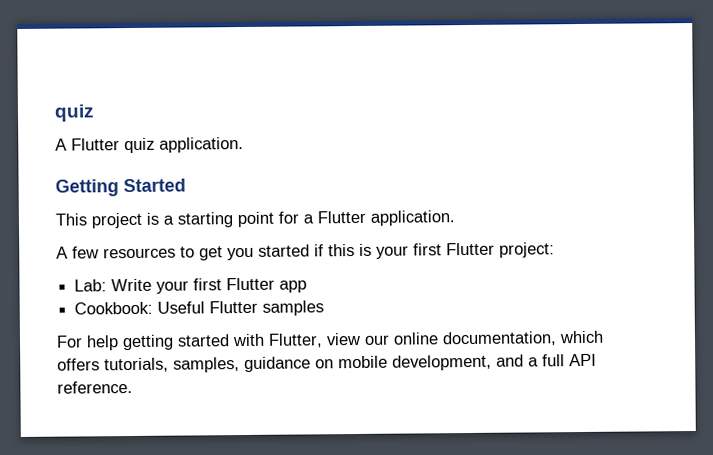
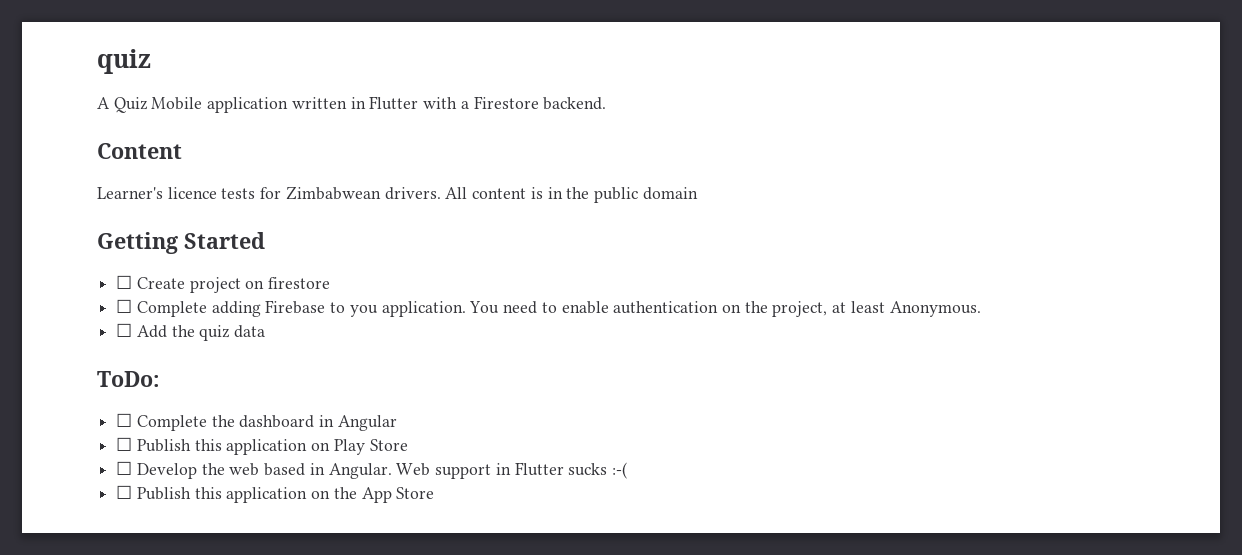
[71,137,244,154] [55,178,186,197] [55,210,455,229] [56,242,555,261] [74,277,308,294] [74,300,325,316] [56,330,604,351] [57,353,597,373] [57,381,133,394] Flutter quiz application. // Getting Started // This project is a starting point for a Flutter application. // A few resources to get you started if this is your first Flutter project: // Lab: Write your first Flutter app // Cookbook: Useful Flutter samples // For help getting started with Flutter, view our online documentation, which offers tutorials, samples, guidance on mobile development, and a full API reference. -> [113,96,607,113] [97,143,182,159] [97,186,698,203] [97,232,265,254] [116,275,331,293] [116,299,981,317] [116,323,266,341] [97,371,160,387] [116,413,397,431] [116,437,408,455] [116,461,627,479] [116,485,435,503] Quiz Mobile application written in Flutter with a Firestore backend. // Content // Learner's licence tests for Zimbabwean drivers. All content is in the public domain // Getting Started // ☐ Create project on firestore // ☐ Complete adding Firebase to you application. You need to enable authentication on the project, at least Anonymous. // ☐ Add the quiz data // ToDo: // ☐ Complete the dashboard in Angular // ☐ Publish this application on Play Store // ☐ Develop the web based in Angular. Web support in Flutter sucks :-( // ☐ Publish this application on the App Store

